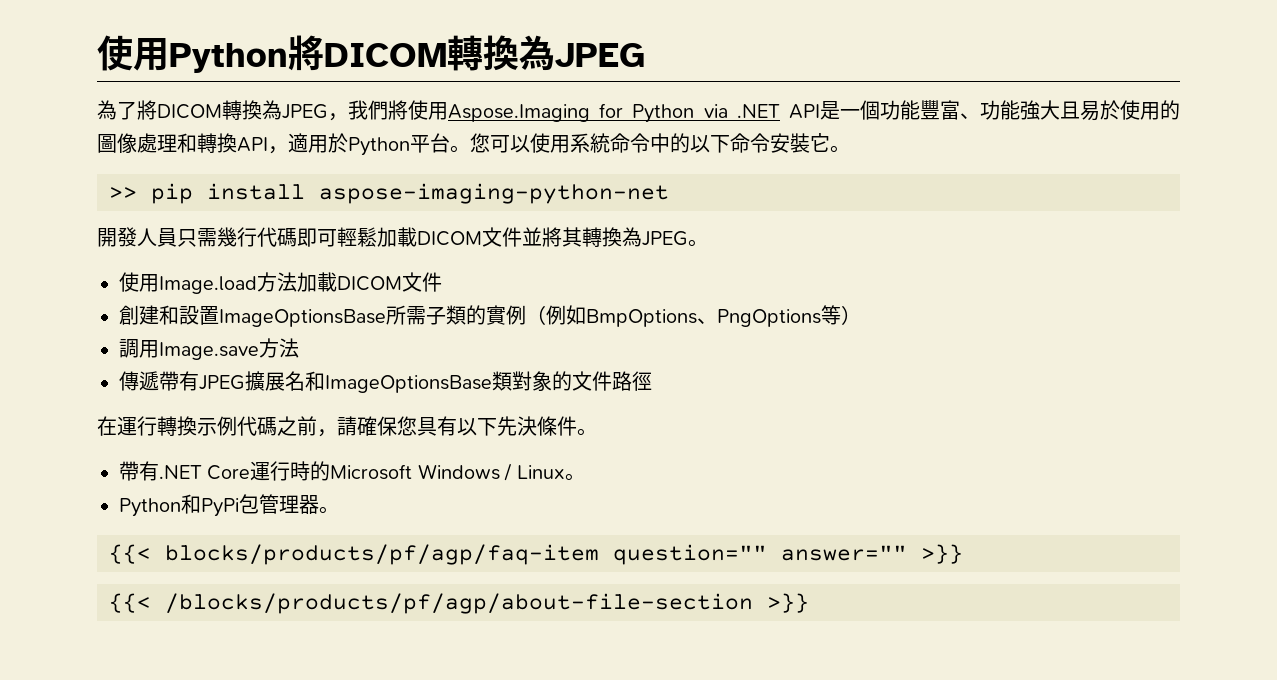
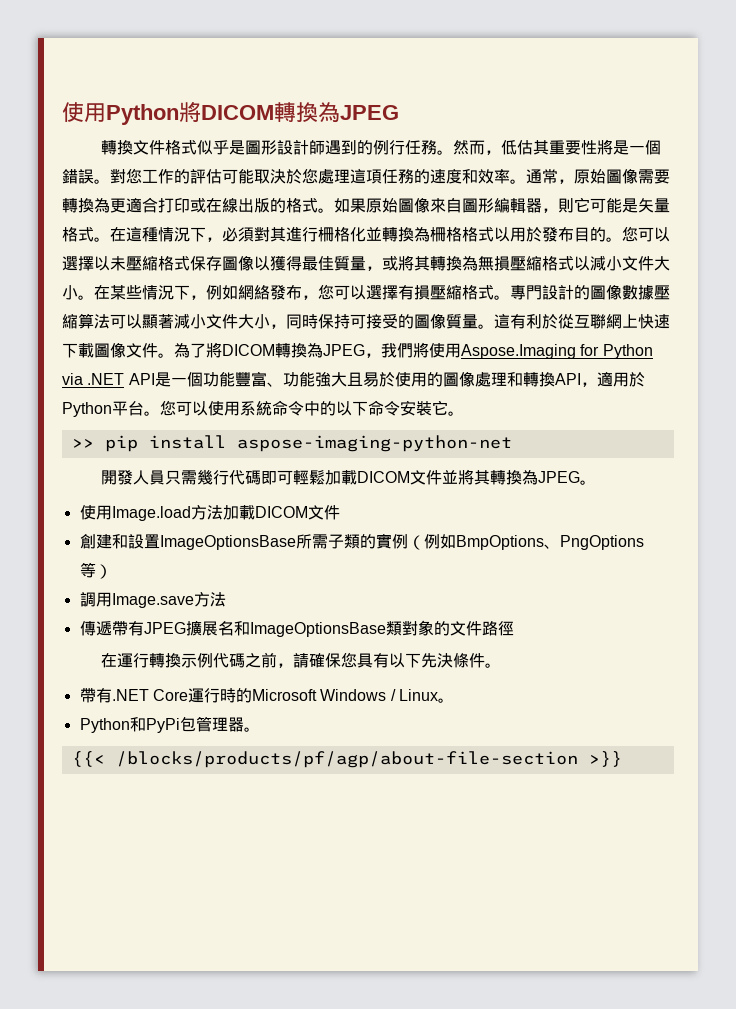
(645, 55) none -> [101,139,662,155] [62,168,670,184] [62,197,670,213] [62,226,670,242] [62,255,670,271] [62,284,670,300] [62,313,670,329] [62,343,174,358] 轉換文件格式似乎是圖形設計師遇到的例行任務。然而，低估其重要性將是一個錯誤。對您工作的評估可能取決於您處理這項任務的速度和效率。通常，原始圖像需要轉換為更適合打印或在線出版的格式。如果原始圖像來自圖形編輯器，則它可能是矢量格式。在這種情況下，必須對其進行柵格化並轉換為柵格格式以用於發布目的。您可以選擇以未壓縮格式保存圖像以獲得最佳質量，或將其轉換為無損壓縮格式以減小文件大小。在某些情況下，例如網絡發布，您可以選擇有損壓縮格式。專門設計的圖像數據壓縮算法可以顯著減小文件大小，同時保持可接受的圖像質量。這有利於從互聯網上快速下載圖像文件。
[109,544,963,565] // {{< blocks/products/pf/agp/faq-item question="" answer="" >}} -> (260, 729) none

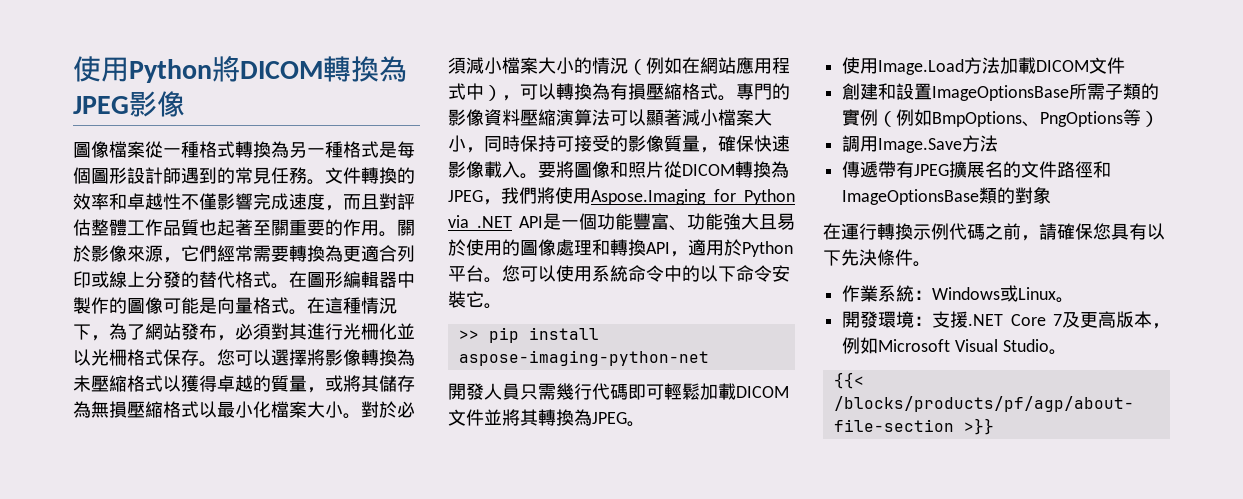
[101,139,662,155] [62,168,670,184] [62,197,654,213] // 轉換文件格式似乎是圖形設計師遇到的例行任務。然而，低估其重要性將是一個錯誤。對您工作的評估可能取決於您處理這項任務的速度和效率。通常，原始圖像需要轉換為更適合打印或在線出版的格式。如果原始圖像來自圖形編輯器，則它可能是矢 -> [129,91,185,117] [73,141,415,158] [73,167,415,185] [73,193,415,211] [73,219,415,237] [73,245,415,263] [73,271,415,289] [73,297,235,314] 影像 // 圖像檔案從一種格式轉換為另一種格式是每個圖形設計師遇到的常見任務。文件轉換的效率和卓越性不僅影響完成速度，而且對評估整體工作品質也起著至關重要的作用。關於影像來源，它們經常需要轉換為更適合列印或線上分發的替代格式。在圖形編輯器中製作的圖像可能是向
[222,226,670,242] [62,256,334,271] 必須對其進行柵格化並轉換為柵格格式以用於發布目的。您可以選擇以未壓縮格式保存圖像以獲得最佳 -> [109,323,415,341] [73,349,415,367] [73,375,271,392] 為了網站發布，必須對其進行光柵化並以光柵格式保存。您可以選擇將影像轉換為未壓縮格式以獲得卓越的
[430,256,462,271] 轉換 -> [379,375,415,392] 儲存
[590,256,670,271] [62,284,398,300] 減小文件大小。在某些情況下，例如網絡發布，您可以選擇 -> [217,401,415,419] [448,57,790,75] [448,83,610,101] 最小化檔案大小。對於必須減小檔案大小的情況（例如在網站應用程式中），可以轉換為
[542,285,670,300] [62,314,78,329] 設計的圖像數據壓縮 -> [772,83,790,100] [448,109,574,126] 的影像資料壓縮演
[206,314,238,329] 文件 -> [718,109,754,126] 檔案
[414,313,670,329] [62,342,222,358] 圖像質量。這有利於從互聯網上快速下載圖像文件。為了將 -> [628,135,790,153] [448,161,682,179] 影像質量，確保快速影像載入。要將圖像和照片從
[111,506,191,521] Image.load -> [878,59,965,75] Image.Load
[111,593,194,608] Image.save -> [878,138,963,153] Image.Save
[233,620,434,637] 和ImageOptionsBase類對象 -> (1004, 169) none
(514, 628) none -> [1093,161,1112,178] [842,187,1052,205] 和ImageOptionsBase類的對象
[79,688,454,703] [79,716,244,733] 帶有.NET Core運行時的Microsoft Windows / Linux。 // Python和PyPi包管理器 -> [842,285,1075,303] [842,311,1170,329] [842,337,1049,354] 作業系統：Windows或Linux。 // 開發環境：支援.NET Core 7及更高版本，例如Microsoft Visual Studio

